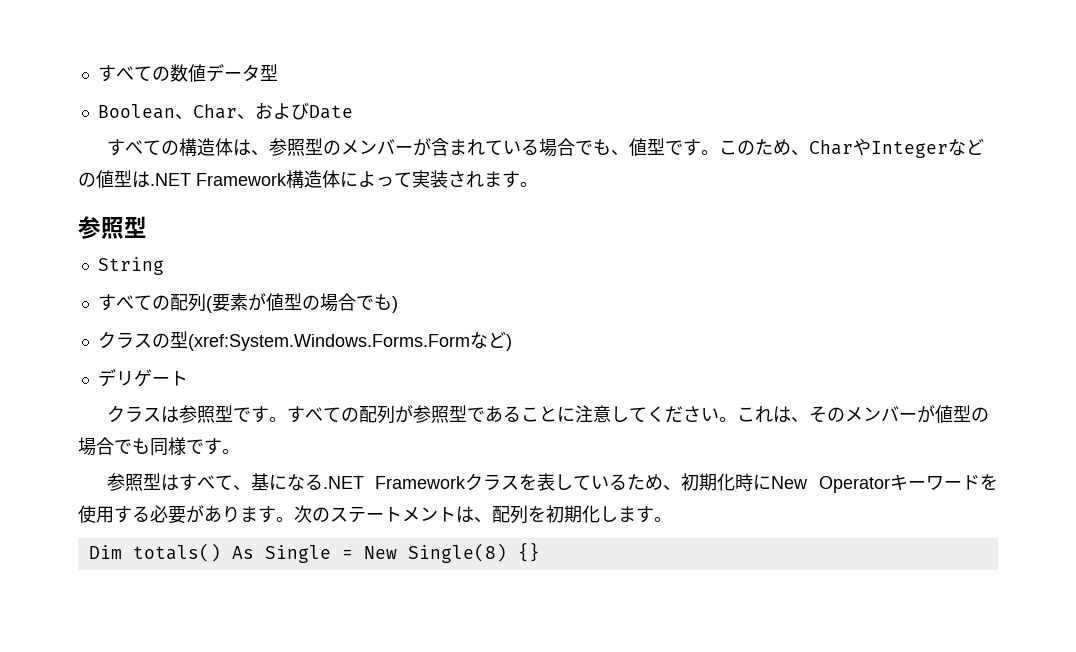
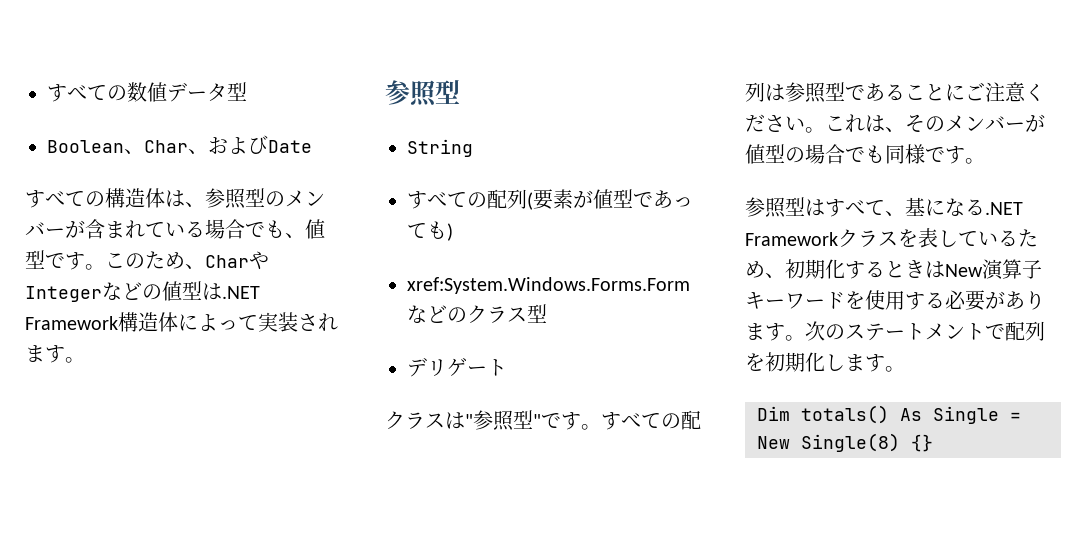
[301,293,374,312] の場合で -> [633,190,693,208] [407,223,427,238] であって
[97,331,512,351] クラスの型(xref:System.Windows.Forms.Formなど) -> [407,277,690,294] [407,304,547,323] xref:System.Windows.Forms.Formなどのクラス型
[178,405,233,423] 参照型 -> [465,410,541,431] "参照型"
[394,405,413,423] が -> [765,84,785,101] は
[574,405,647,423] 注意して -> [965,82,1026,102] ご注意
[735,473,891,493] 時にNew Operator -> [845,259,1042,280] するときはNew演算子
[456,506,492,523] は、 -> [985,324,1005,339] で

